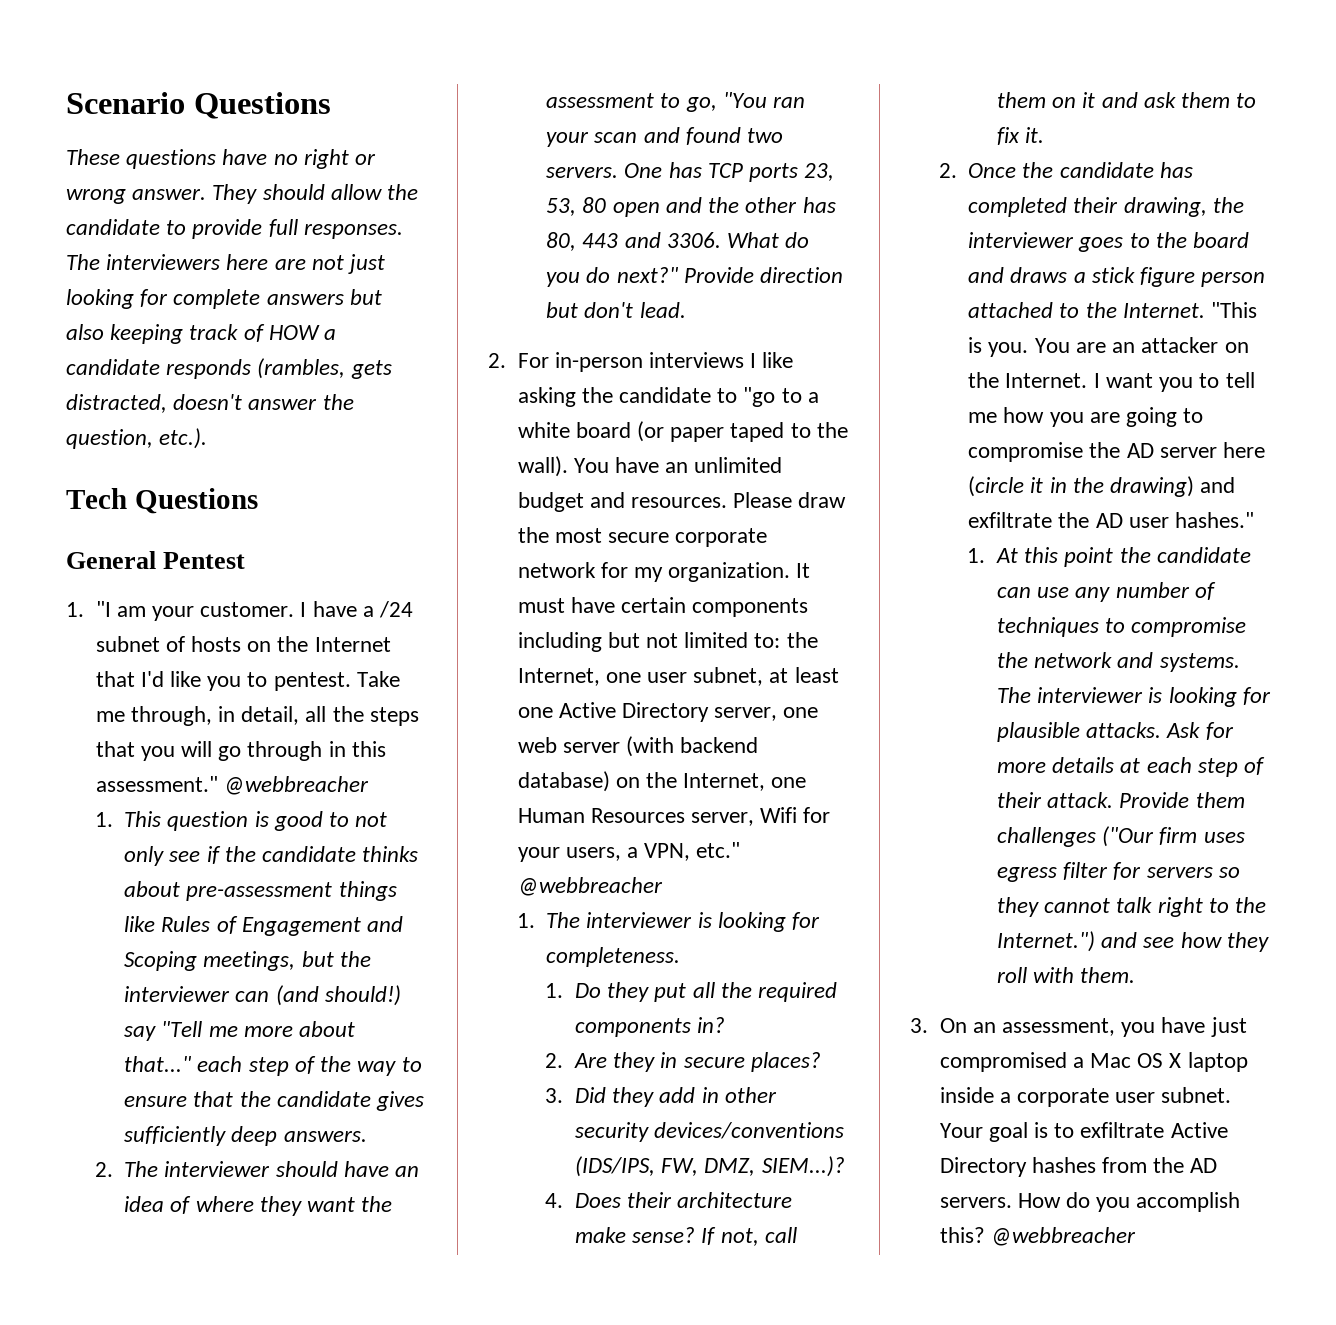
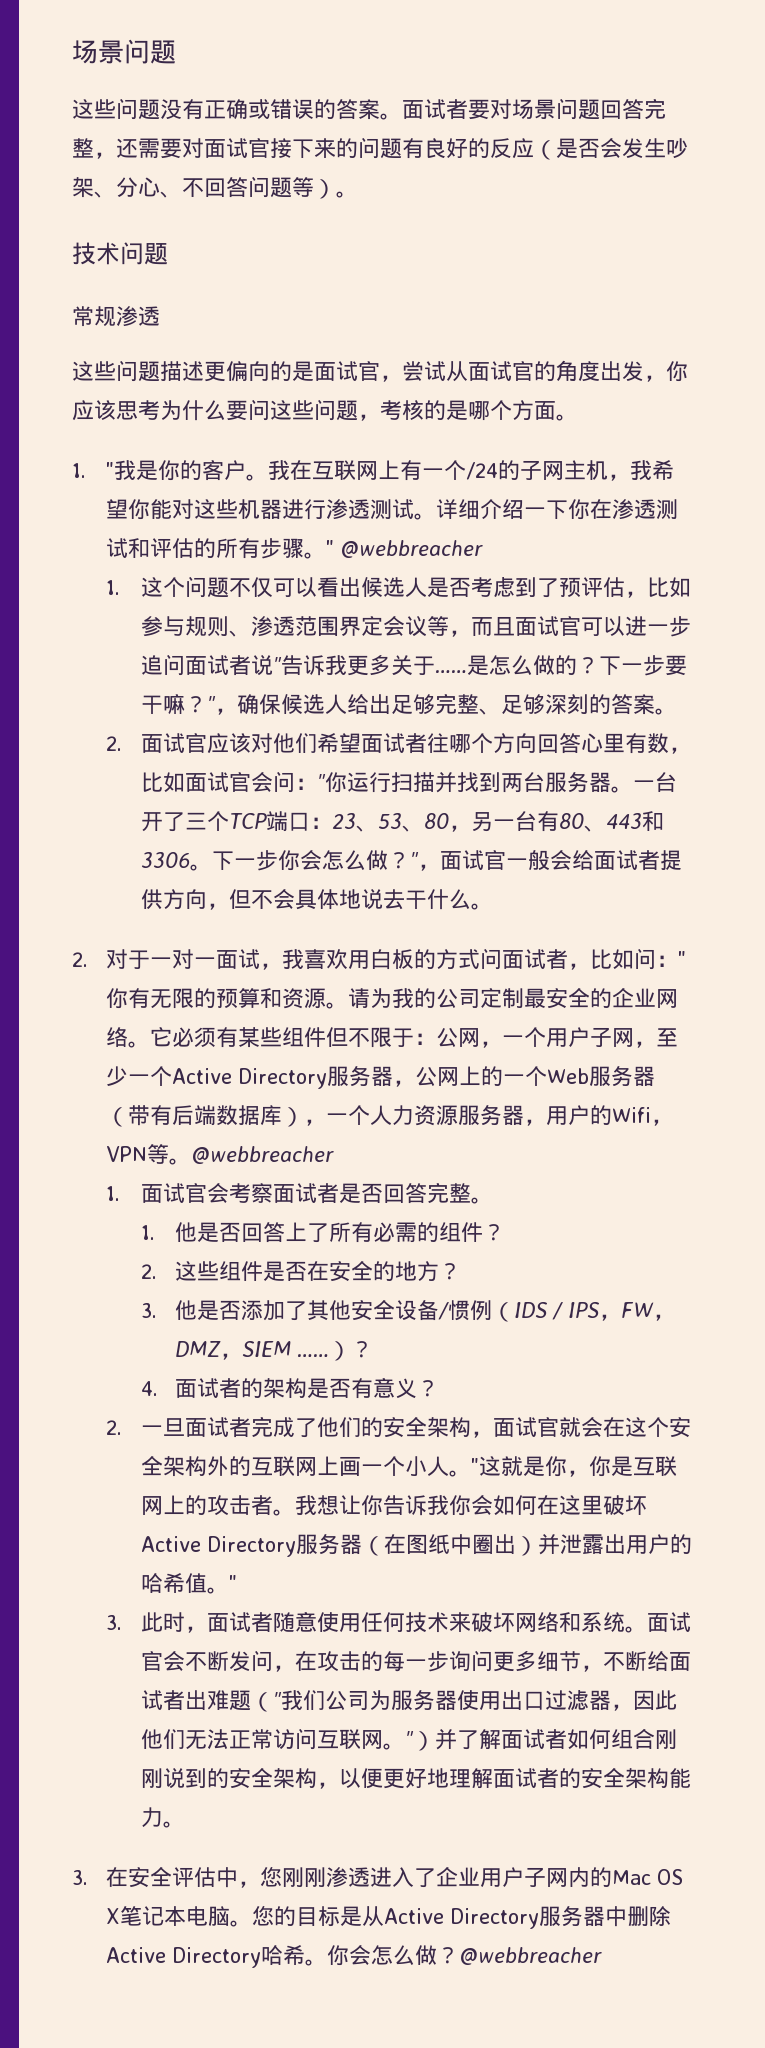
[66,92,331,119] [66,149,377,169] [66,184,419,204] [66,219,403,239] [66,254,386,274] [66,289,382,309] [66,324,337,344] [66,358,392,379] [66,394,354,413] [66,428,208,449] [66,488,258,514] [66,551,246,569] [66,601,413,621] [95,636,391,652] [95,671,400,691] [95,706,419,726] [95,741,386,761] [95,776,369,795] [94,811,388,831] [124,846,419,866] [124,881,397,901] [124,916,404,936] [124,951,371,971] [124,985,401,1006] [124,1021,356,1041] [124,1056,422,1076] [124,1091,425,1111] [124,1126,367,1146] [94,1161,420,1177] [124,1196,393,1216] [546,92,806,112] [546,127,784,147] [546,162,835,182] [546,197,836,217] [546,232,810,251] [546,267,844,287] [546,302,686,318] [488,352,794,372] [517,387,819,407] [517,421,848,442] [517,456,783,477] [517,492,847,512] [517,527,768,547] [517,562,811,582] [517,597,809,617] [517,632,818,652] [517,667,839,686] [517,702,819,722] [517,736,759,757] [517,771,807,792] [517,807,831,826] [517,842,741,862] [517,877,663,896] [516,912,821,932] [546,947,681,967] [545,982,838,1002] [574,1017,726,1037] [545,1052,821,1072] [545,1087,777,1107] [574,1122,845,1142] [574,1156,845,1177] [545,1192,793,1208] [574,1227,797,1246] [996,92,1257,108] [996,127,1045,145] [938,162,1193,178] [968,197,1244,217] [968,232,1250,252] [968,267,1266,287] [968,302,1258,318] [968,337,1249,357] [968,372,1255,392] [968,407,1204,427] [968,442,1266,462] [968,476,1236,497] [968,512,1255,528] [967,547,1251,567] [996,582,1216,602] [996,617,1247,637] [996,652,1240,672] [996,687,1271,707] [996,722,1234,742] [996,757,1266,777] [996,792,1245,808] [996,826,1245,847] [996,862,1240,882] [996,897,1267,917] [996,931,1269,952] [996,967,1136,983] [910,1017,1247,1037] [939,1052,1248,1072] [939,1087,1232,1107] [939,1122,1228,1142] [939,1157,1218,1177] [939,1192,1241,1212] [939,1227,985,1243] Scenario Questions // These questions have no right or wrong answer. They should allow the candidate to provide full responses. The interviewers here are not just looking for complete answers but also keeping track of HOW a candidate responds (rambles, gets distracted, doesn't answer the question, etc.). // Tech Questions // General Pentest // 1. "I am your customer. I have a /24 subnet of hosts on the Internet that I'd like you to pentest. Take me through, in detail, all the steps that you will go through in this assessment." @webbreacher // 1. This question is good to not only see if the candidate thinks about pre-assessment things like Rules of Engagement and Scoping meetings, but the interviewer can (and should!) say "Tell me more about that..." each step of the way to ensure that the candidate gives sufficiently deep answers. // 2. The interviewer should have an idea of where they want the assessment to go, "You ran your scan and found two servers. One has TCP ports 23, 53, 80 open and the other has 80, 443 and 3306. What do you do next?" Provide direction but don't lead. // 2. For in-person interviews I like asking the candidate to "go to a white board (or paper taped to the wall). You have an unlimited budget and resources. Please draw the most secure corporate network for my organization. It must have certain components including but not limited to: the Internet, one user subnet, at least one Active Directory server, one web server (with backend database) on the Internet, one Human Resources server, Wifi for your users, a VPN, etc." @webbreacher // 1. The interviewer is looking for completeness. // 1. Do they put all the required components in? // 2. Are they in secure places? // 3. Did they add in other security devices/conventions (IDS/IPS, FW, DMZ, SIEM...)? // 4. Does their architecture make sense? If not, call them on it and ask them to fix it. // 2. Once the candidate has completed their drawing, the interviewer goes to the board and draws a stick figure person attached to the Internet. "This is you. You are an attacker on the Internet. I want you to tell me how you are going to compromise the AD server here (circle it in the drawing) and exfiltrate the AD user hashes." // 1. At this point the candidate can use any number of techniques to compromise the network and systems. The interviewer is looking for plausible attacks. Ask for more details at each step of their attack. Provide them challenges ("Our firm uses egress filter for servers so they cannot talk right to the Internet.") and see how they roll with them. // 3. On an assessment, you have just compromised a Mac OS X laptop inside a corporate user subnet. Your goal is to exfiltrate Active Directory hashes from the AD servers. How do you accomplish this? -> [72,39,176,64] [72,98,666,120] [72,137,688,160] [72,176,358,199] [72,242,168,265] [72,306,160,327] [72,360,688,382] [72,399,578,421] [72,460,675,481] [106,499,679,520] [106,538,484,559] [106,576,691,598] [140,616,691,637] [140,654,687,676] [140,693,677,715] [106,733,691,754] [140,771,677,793] [140,811,664,832] [140,850,682,871] [140,889,493,910] [72,948,687,970] [106,988,679,1009] [106,1027,679,1048] [106,1066,656,1089] [106,1105,674,1127] [106,1144,335,1165] [106,1182,493,1204] [140,1222,506,1243] [140,1261,462,1282] [140,1300,676,1322] [175,1341,374,1361] [140,1377,440,1399] [106,1416,691,1438] [140,1456,677,1477] [140,1495,647,1516] [140,1534,692,1557] [140,1573,237,1594] [106,1611,691,1633] [140,1650,691,1672] [140,1690,677,1712] [140,1728,677,1751] [140,1768,691,1789] [140,1807,185,1828] [72,1866,684,1888] [106,1905,672,1929] [106,1945,460,1968] 场景问题 // 这些问题没有正确或错误的答案。面试者要对场景问题回答完整，还需要对面试官接下来的问题有良好的反应（是否会发生吵架、分心、不回答问题等）。 // 技术问题 // 常规渗透 // 这些问题描述更偏向的是面试官，尝试从面试官的角度出发，你应该思考为什么要问这些问题，考核的是哪个方面。 // 1. "我是你的客户。我在互联网上有一个/24的子网主机，我希望你能对这些机器进行渗透测试。详细介绍一下你在渗透测试和评估的所有步骤。" @webbreacher // 1.这个问题不仅可以看出候选人是否考虑到了预评估，比如参与规则、渗透范围界定会议等，而且面试官可以进一步追问面试者说"告诉我更多关于……是怎么做的？下一步要干嘛？"，确保候选人给出足够完整、足够深刻的答案。 // 2.面试官应该对他们希望面试者往哪个方向回答心里有数，比如面试官会问："你运行扫描并找到两台服务器。一台开了三个TCP端口：23、53、80，另一台有80、443和3306。下一步你会怎么做？"，面试官一般会给面试者提供方向，但不会具体地说去干什么。 // 2.对于一对一面试，我喜欢用白板的方式问面试者，比如问："你有无限的预算和资源。请为我的公司定制最安全的企业网络。它必须有某些组件但不限于：公网，一个用户子网，至少一个Active Directory服务器，公网上的一个Web服务器（带有后端数据库），一个人力资源服务器，用户的Wifi，VPN等。@webbreacher // 1.面试官会考察面试者是否回答完整。 // 1.他是否回答上了所有必需的组件？ // 2.这些组件是否在安全的地方？ // 3.他是否添加了其他安全设备/惯例（IDS / IPS，FW，DMZ，SIEM ……）？ // 4.面试者的架构是否有意义？ // 2.一旦面试者完成了他们的安全架构，面试官就会在这个安全架构外的互联网上画一个小人。"这就是你，你是互联网上的攻击者。我想让你告诉我你会如何在这里破坏Active Directory服务器（在图纸中圈出）并泄露出用户的哈希值。" // 3.此时，面试者随意使用任何技术来破坏网络和系统。面试官会不断发问，在攻击的每一步询问更多细节，不断给面试者出难题（"我们公司为服务器使用出口过滤器，因此他们无法正常访问互联网。"）并了解面试者如何组合刚刚说到的安全架构，以便更好地理解面试者的安全架构能力。 // 3.在安全评估中，您刚刚渗透进入了企业用户子网内的Mac OS X笔记本电脑。您的目标是从Active Directory服务器中删除Active Directory哈希。你会怎么做？

